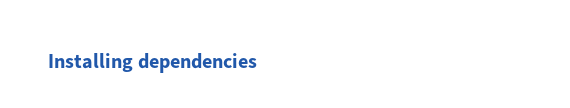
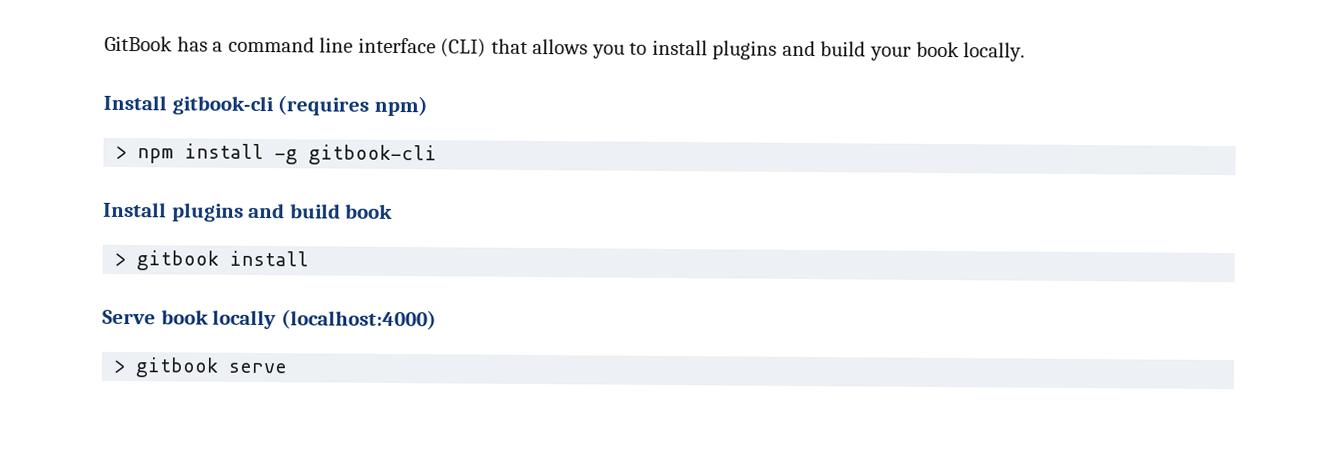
[48,53,258,73] Installing dependencies -> [104,35,1026,62] [103,94,428,117] [115,143,438,166] [103,201,394,222] [114,250,310,271] [102,309,437,331] [113,357,288,378] GitBook has a command line interface (CLI) that allows you to install plugins and build your book locally. // Install gitbook-cli (requires npm) // > npm install -g gitbook-cli // Install plugins and build book // > gitbook install // Serve book locally (localhost:4000) // > gitbook serve

